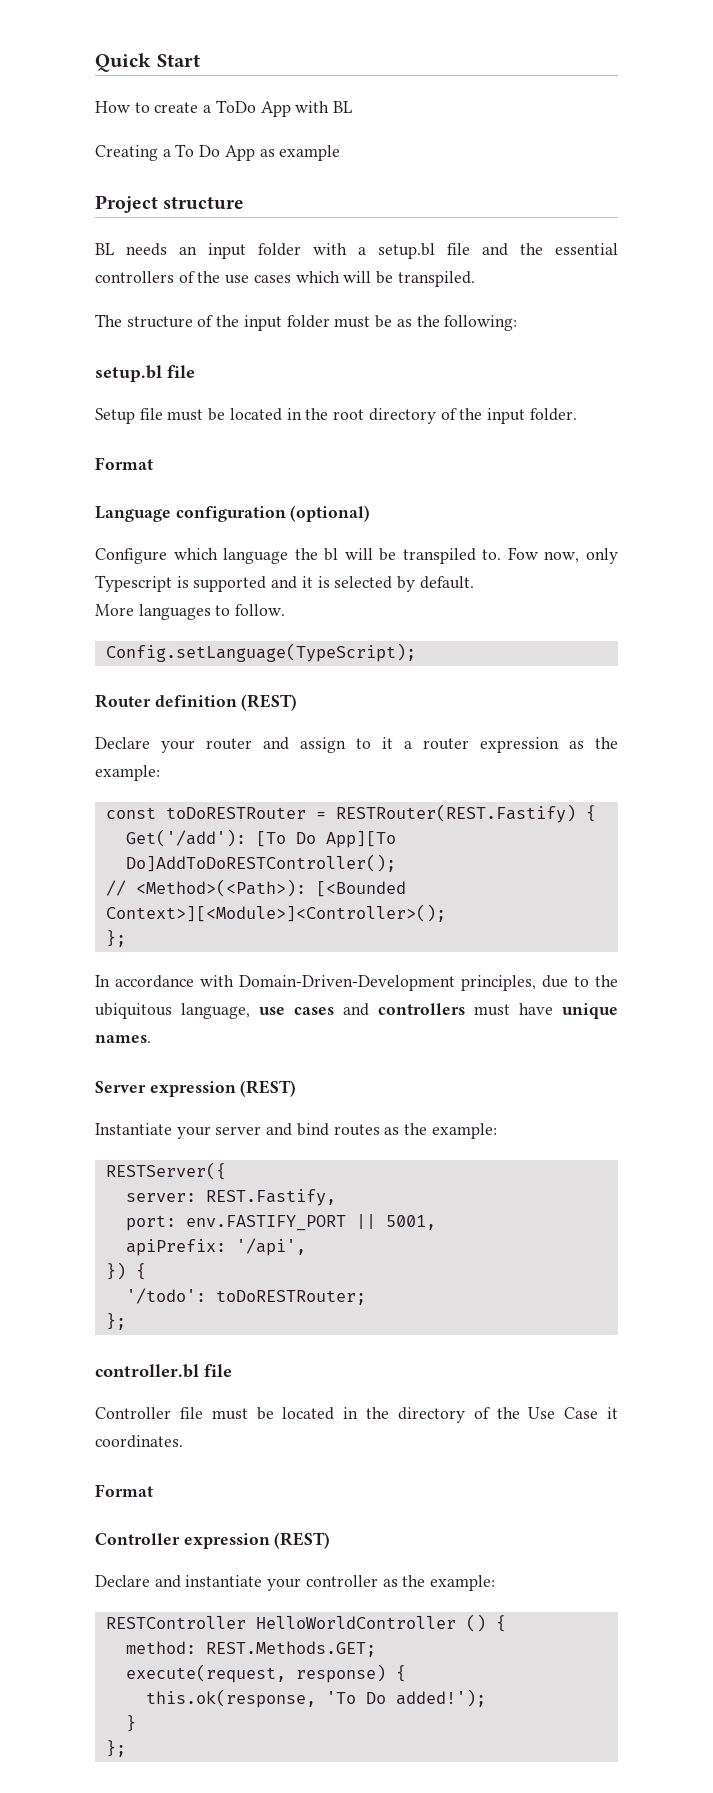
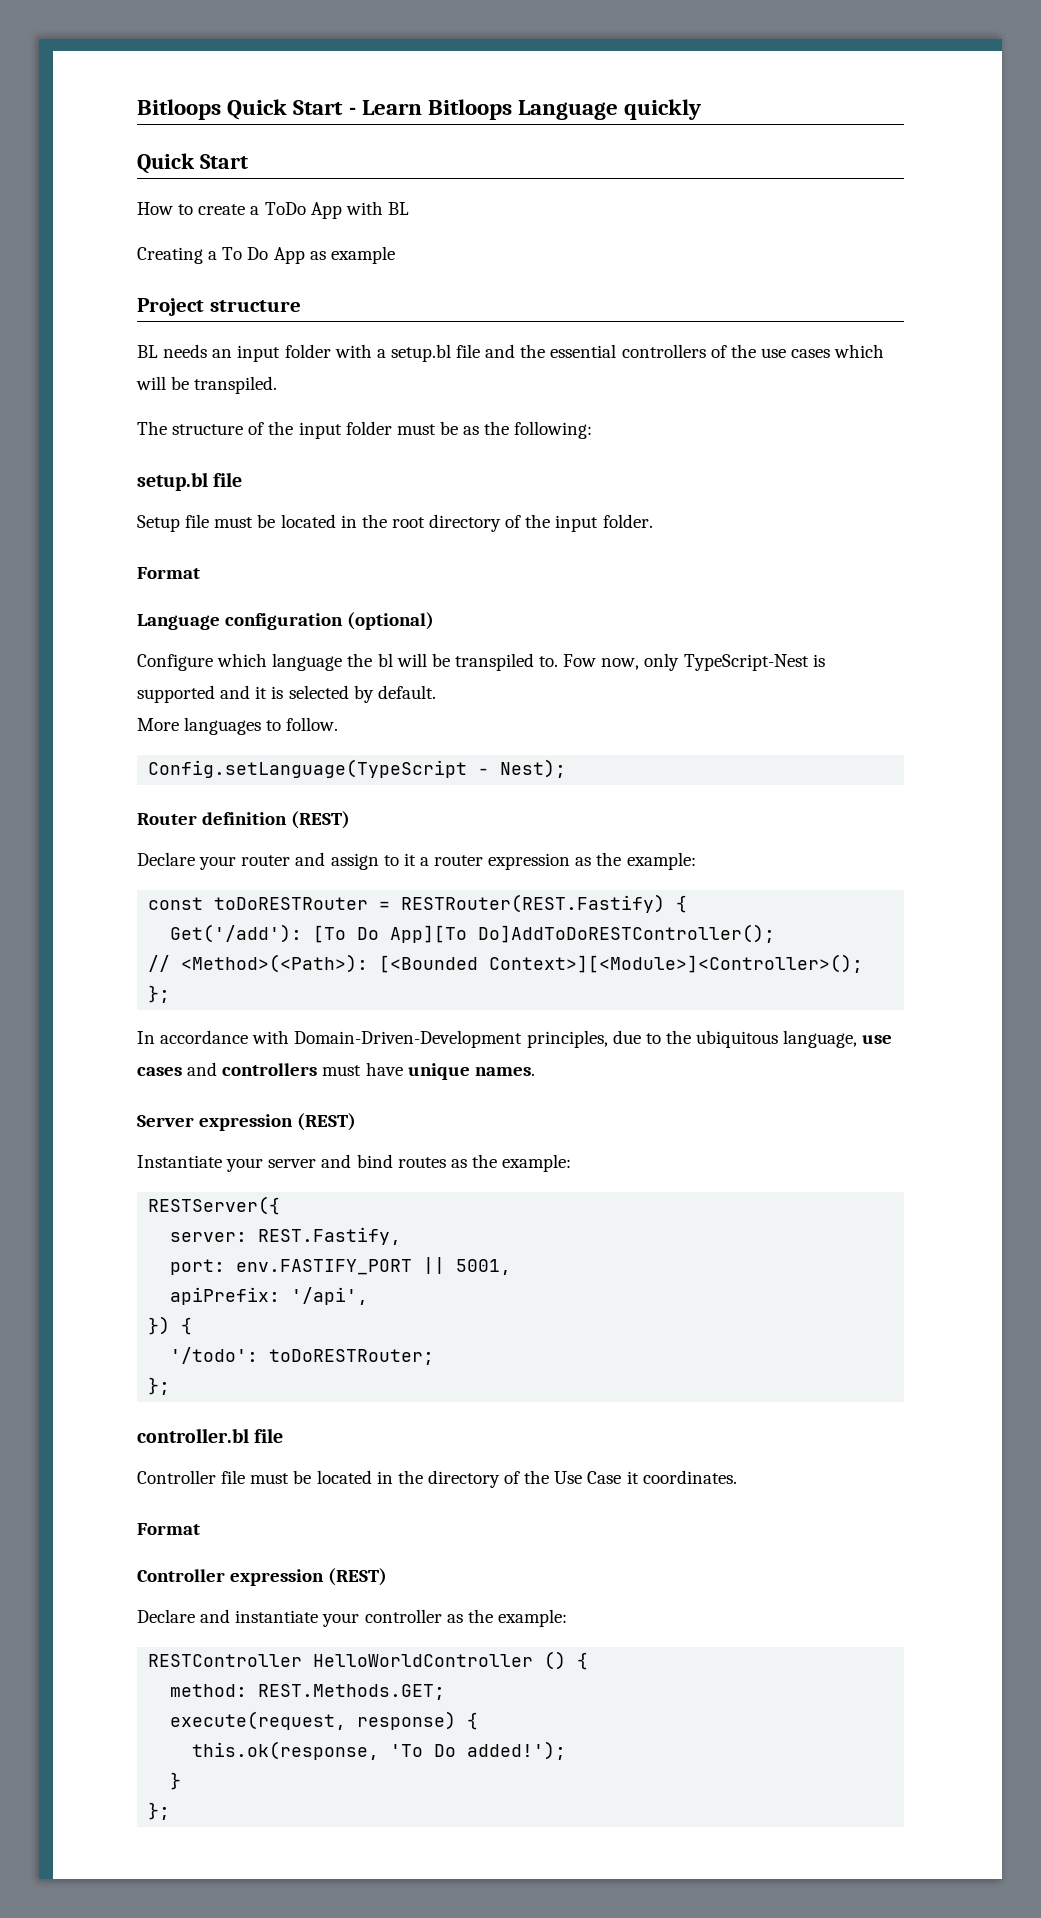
(95, 62) none -> [137,99,702,120] Bitloops Quick Start - Learn Bitloops Language quickly //
[95,575,172,592] Typescript -> [683,654,809,671] TypeScript-Nest
[105,643,416,662] Config.setLanguage(TypeScript); -> [148,759,567,778] Config.setLanguage(TypeScript - Nest);

